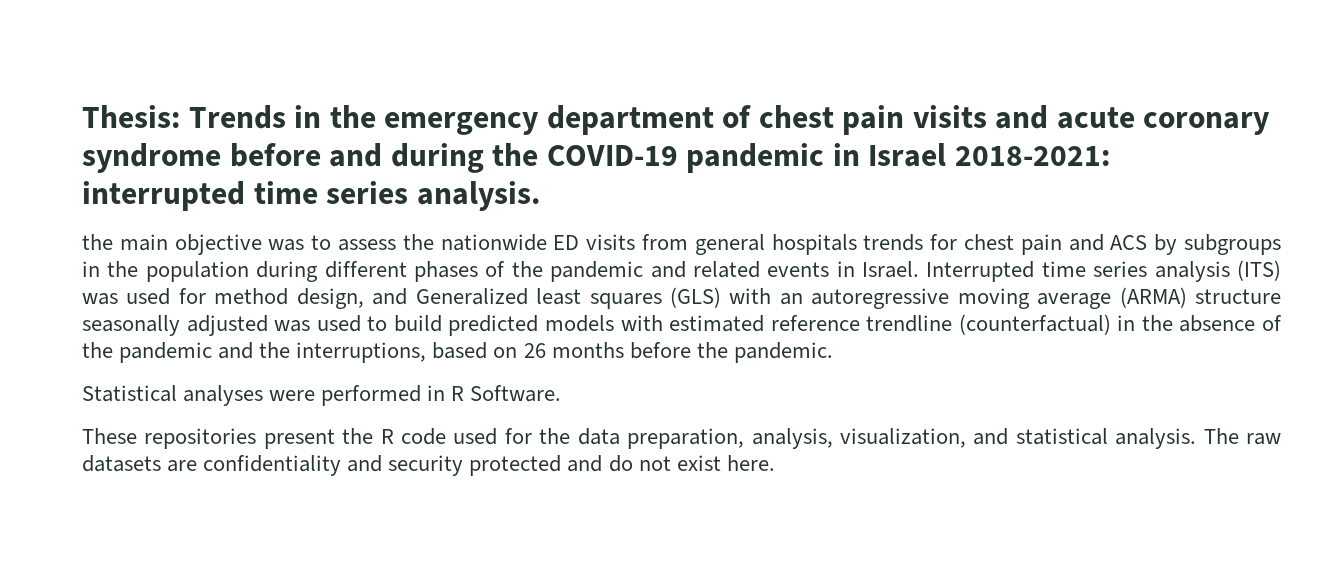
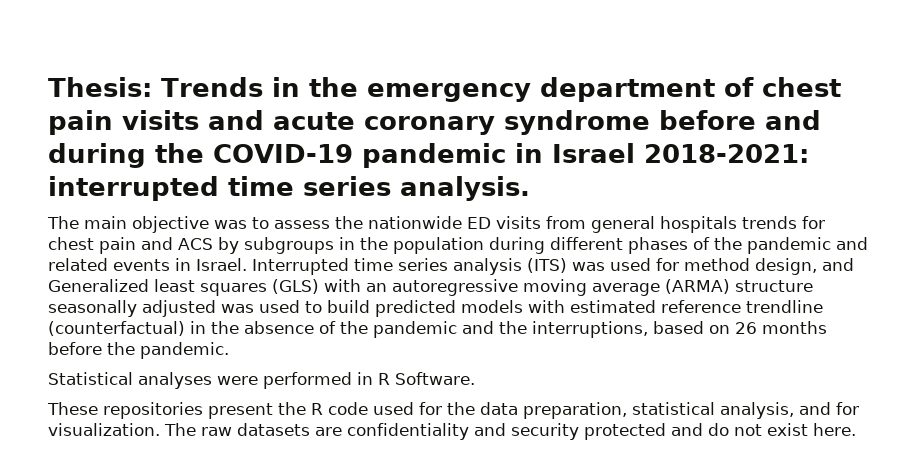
[82,234,113,250] the -> [47,216,79,229] The
[751,428,1197,449] analysis, visualization, and statistical analysis. -> [632,402,859,419] [48,423,160,436] statistical analysis, and for visualization.

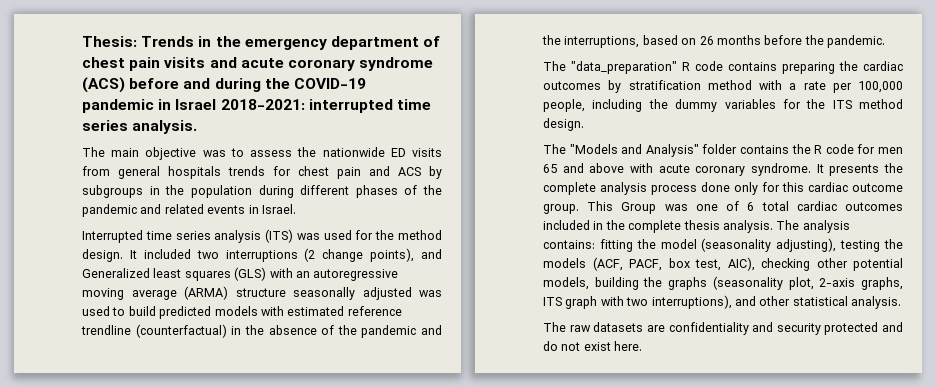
(650, 122) none -> [82,77,125,93] (ACS)
(247, 264) none -> (296, 209) //
[684,258,817,275] method design, -> [375,230,442,240] [82,248,415,262] the method design. It included two interruptions (2 change points),
[48,372,475,389] [47,402,859,419] [48,423,160,436] Statistical analyses were performed in R Software. // These repositories present the R code used for the data preparation, statistical analysis, and for visualization. -> [543,61,903,74] [543,80,903,93] [543,99,903,112] [543,118,584,131] [543,144,903,157] [543,163,903,176] [543,182,903,195] [543,201,903,214] [543,220,850,233] [543,238,903,252] [543,257,903,271] [543,276,903,290] [543,295,901,309] The "data_preparation" R code contains preparing the cardiac outcomes by stratification method with a rate per 100,000 people, including the dummy variables for the ITS method design. // The "Models and Analysis" folder contains the R code for men 65 and above with acute coronary syndrome. It presents the complete analysis process done only for this cardiac outcome group. This Group was one of 6 total cardiac outcomes included in the complete thesis analysis. The analysis contains: fitting the model (seasonality adjusting), testing the models (ACF, PACF, box test, AIC), checking other potential models, building the graphs (seasonality plot, 2-axis graphs, ITS graph with two interruptions), and other statistical analysis. //

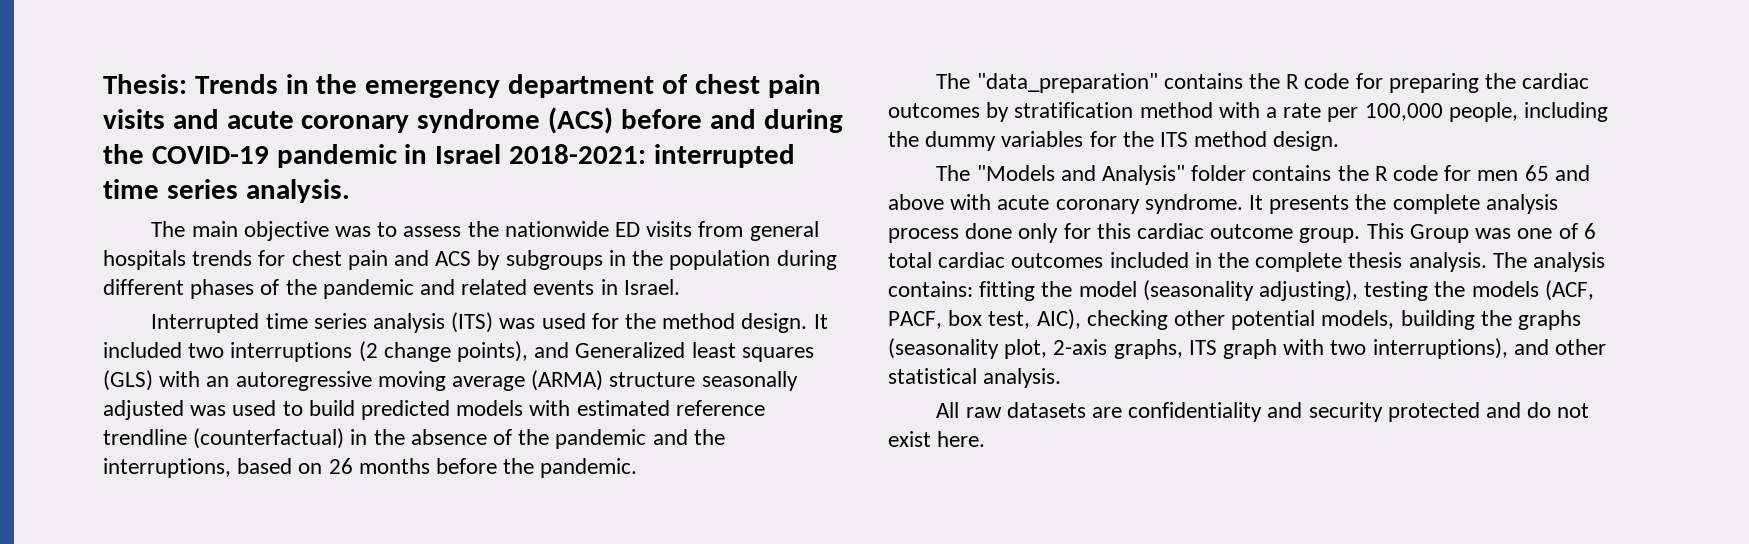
[682,61,777,71] R code contains -> [1163,73,1383,89] contains the R code for
[543,322,566,332] The -> [936,402,960,418] All

